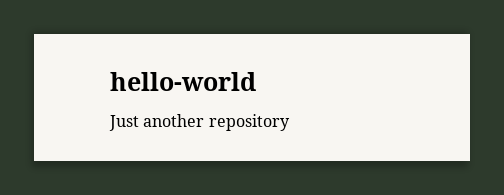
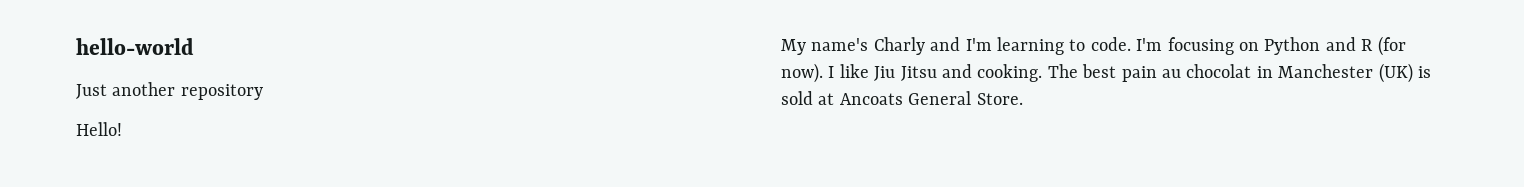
(290, 122) none -> [76,122,122,136] [781,36,1406,56] [781,63,1431,83] [781,91,1023,105] // Hello! // My name's Charly and I'm learning to code. I'm focusing on Python and R (for now). I like Jiu Jitsu and cooking. The best pain au chocolat in Manchester (UK) is sold at Ancoats General Store.

